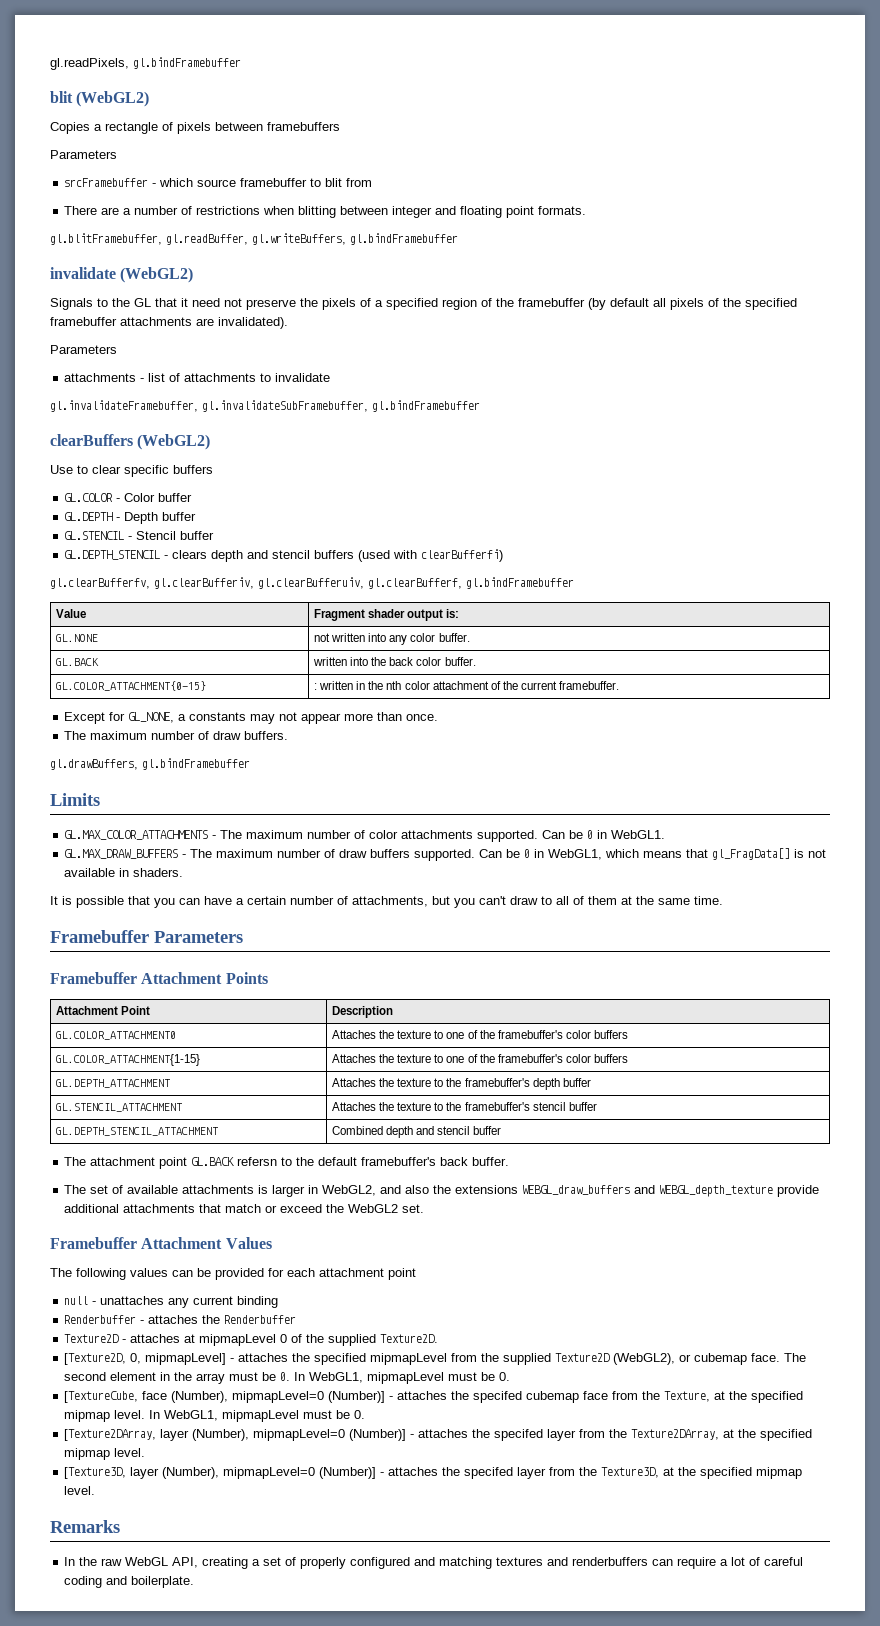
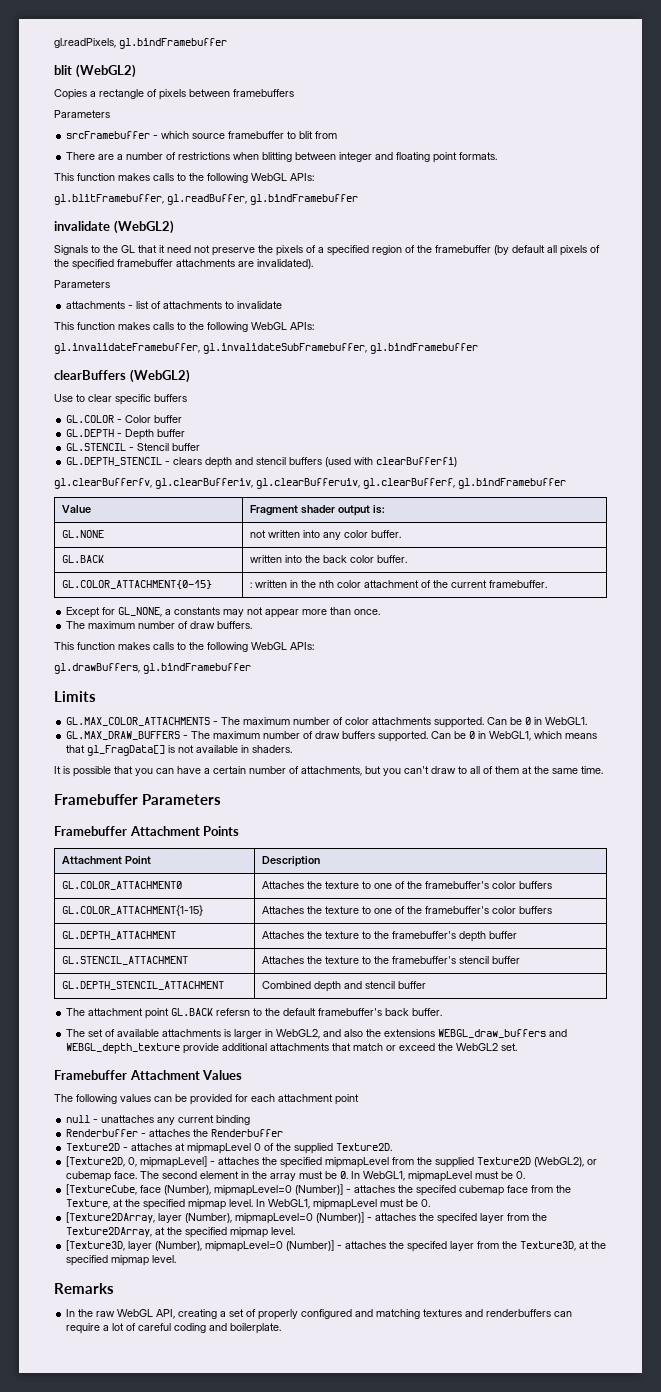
(587, 210) none -> [54,173,314,183] // This function makes calls to the following WebGL APIs:
[252,233,346,245] gl.writeBuffers, -> (247, 199) none
(331, 377) none -> [54,322,314,332] // This function makes calls to the following WebGL APIs:
(289, 735) none -> [54,642,314,652] // This function makes calls to the following WebGL APIs:

